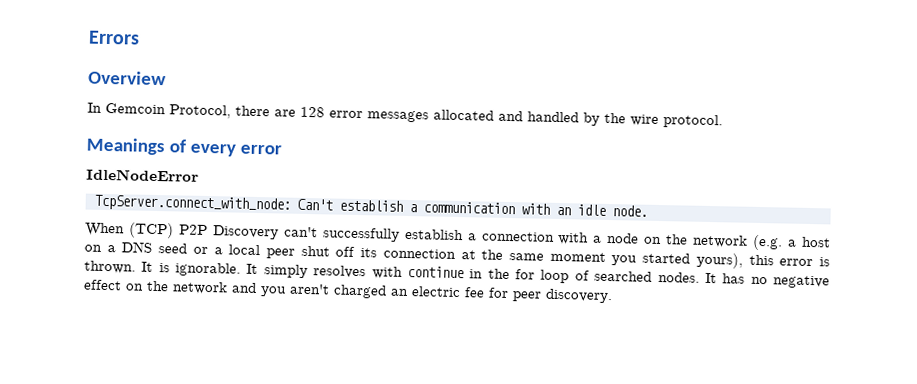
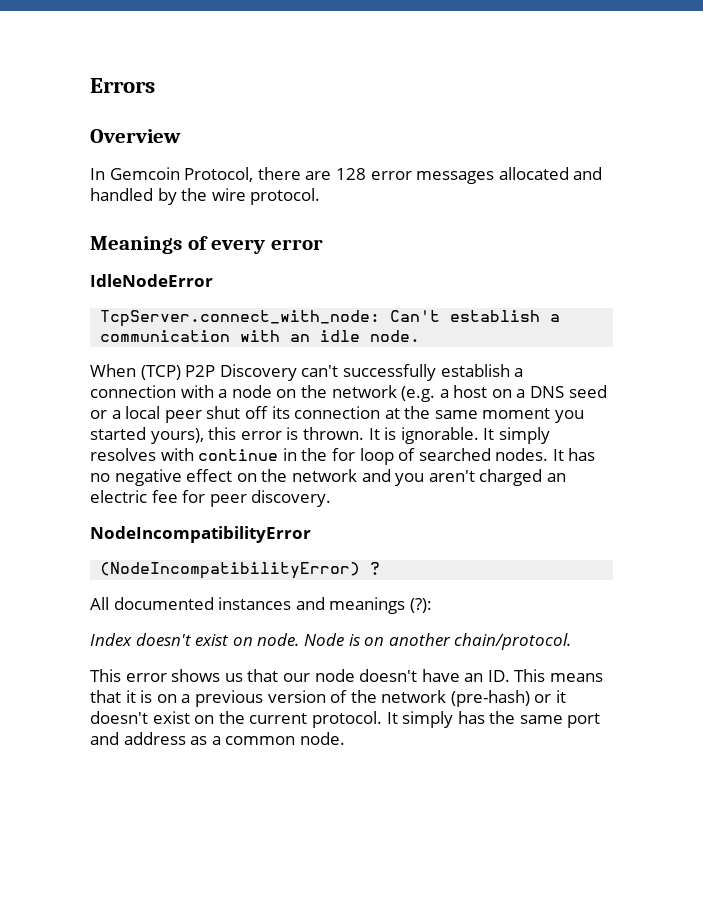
(613, 296) none -> [90,526,311,543] [100,562,381,579] [90,597,432,614] [90,633,572,650] [90,669,604,682] [90,690,567,707] [90,711,601,728] [90,732,345,745] // NodeIncompatibilityError // (NodeIncompatibilityError) ? // All documented instances and meanings (?): // Index doesn't exist on node. Node is on another chain/protocol. // This error shows us that our node doesn't have an ID. This means that it is on a previous version of the network (pre-hash) or it doesn't exist on the current protocol. It simply has the same port and address as a common node.

